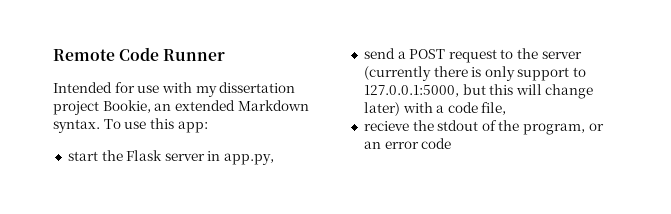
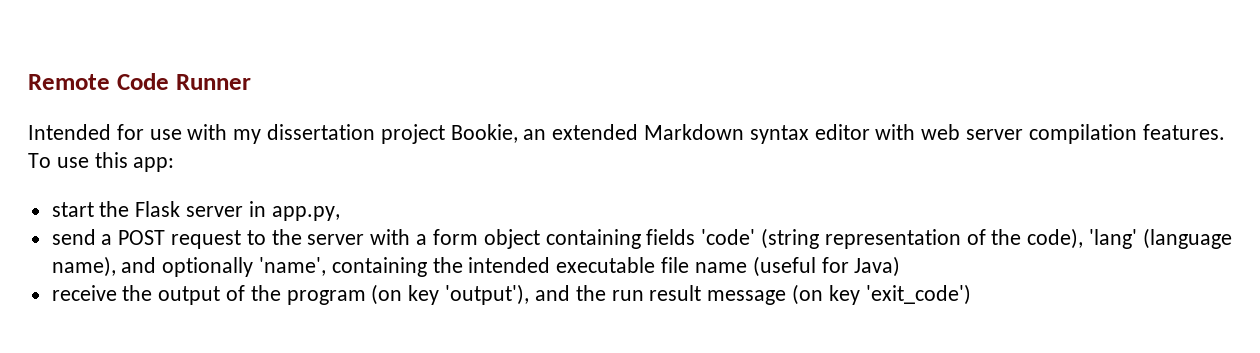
[53,119,100,133] syntax. -> [749,124,1225,144] syntax editor with web server compilation features.
[363,66,587,81] [363,84,594,99] [363,102,507,116] [363,120,604,135] [363,138,452,149] (currently there is only support to 127.0.0.1:5000, but this will change later) with a code file, // recieve the stdout of the program, or an error code -> [370,228,1232,249] [51,256,901,277] [51,284,971,305] with a form object containing fields 'code' (string representation of the code), 'lang' (language name), and optionally 'name', containing the intended executable file name (useful for Java) // receive the output of the program (on key 'output'), and the run result message (on key 'exit_code')

